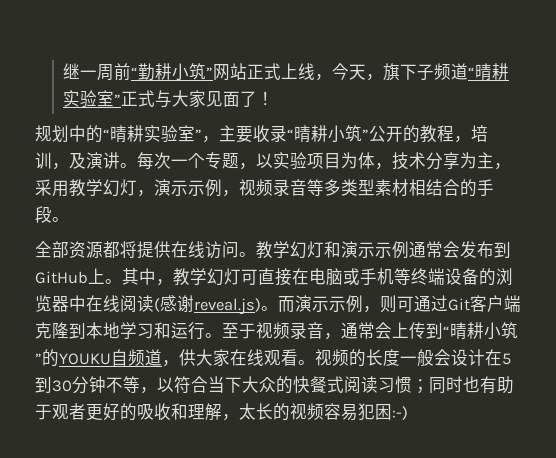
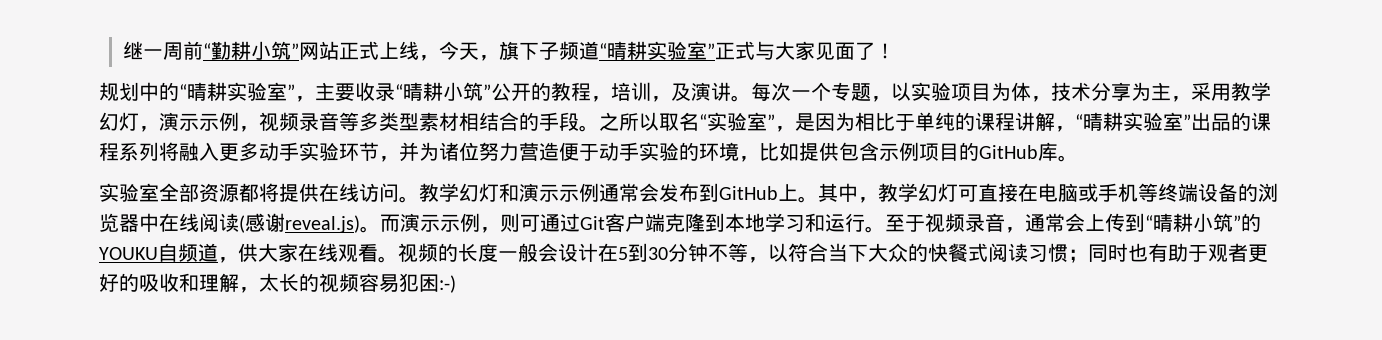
(69, 219) // -> [599,112,1271,132] [99,142,1078,162] [99,183,159,202] 之所以取名“实验室”，是因为相比于单纯的课程讲解，“晴耕实验室”出品的课程系列将融入更多动手实验环节，并为诸位努力营造便于动手实验的环境，比如提供包含示例项目的GitHub库。 // 实验室

